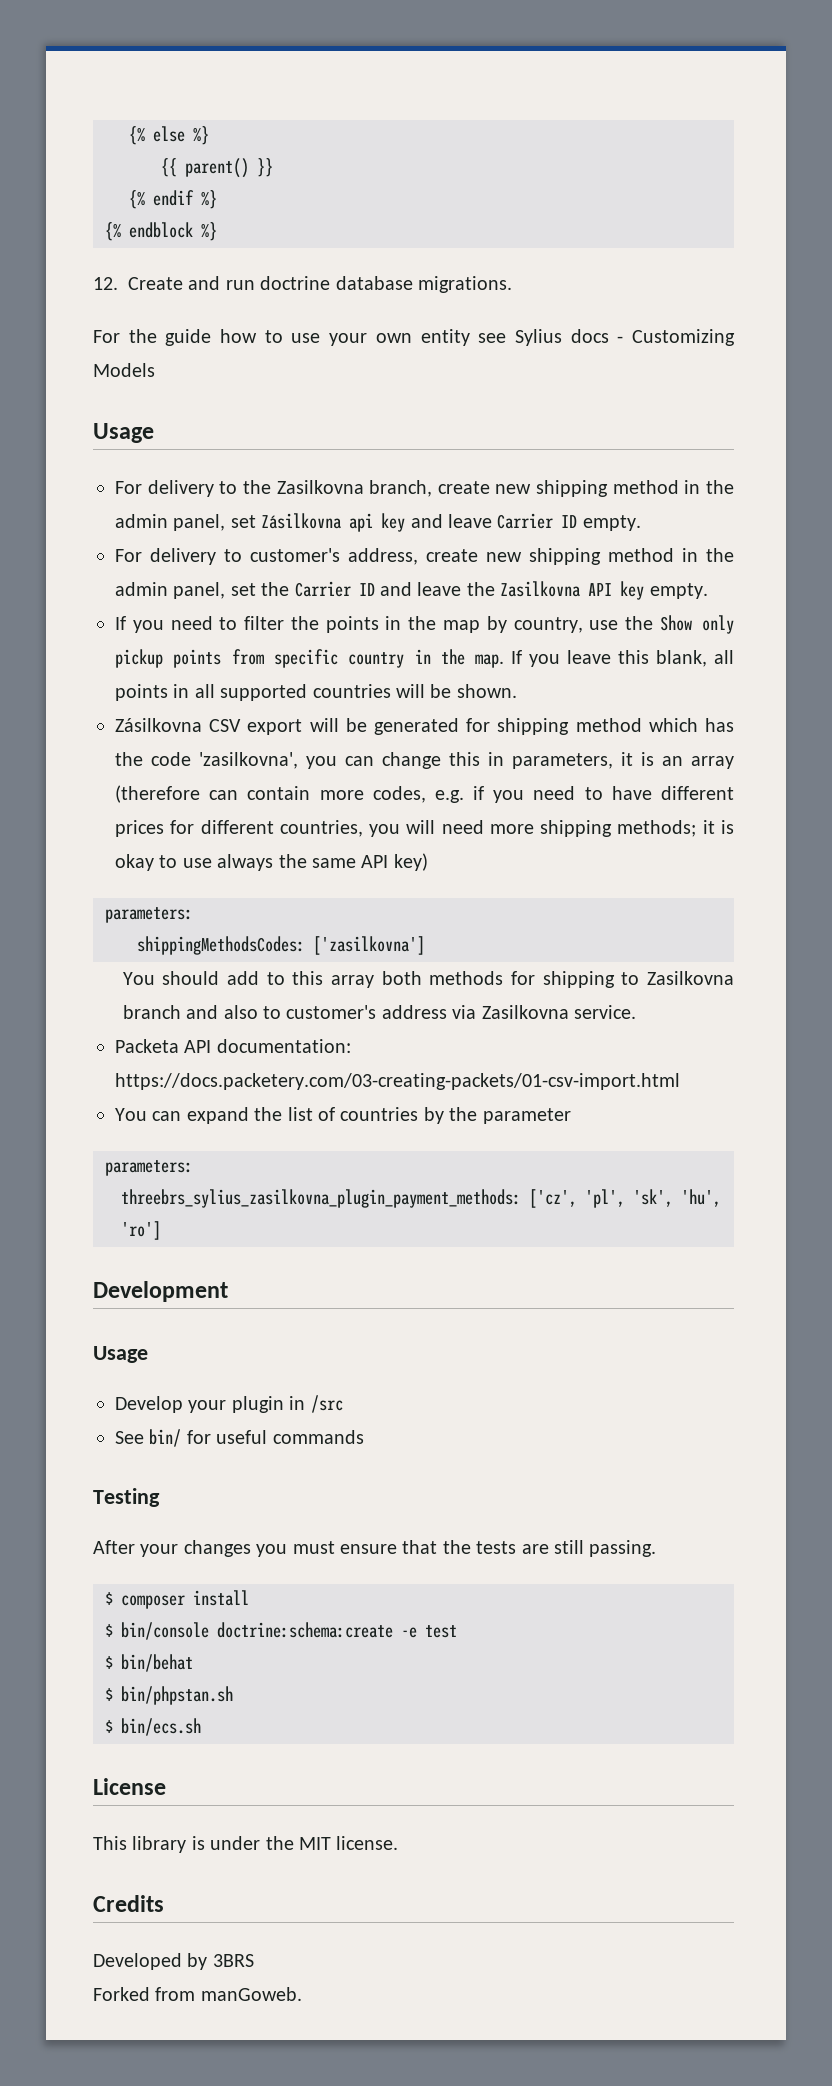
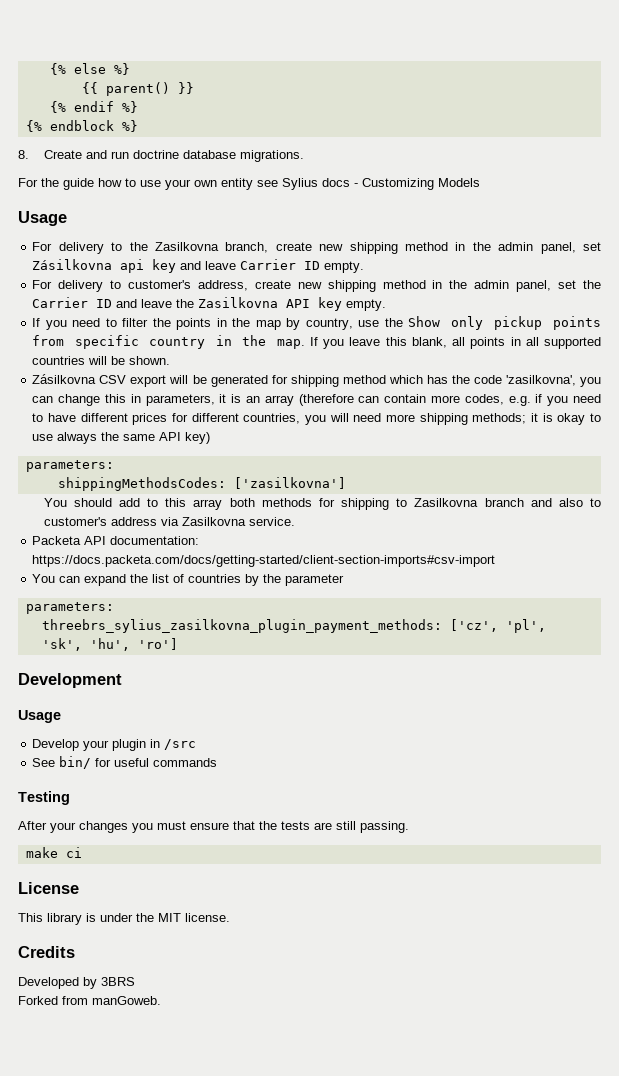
[93,277,118,290] 12. -> [18,150,29,159] 8.
[115,1073,680,1090] https://docs.packetery.com/03-creating-packets/01-csv-import.html -> [32,555,496,567] https://docs.packeta.com/docs/getting-started/client-section-imports#csv-import
[105,1590,249,1609] [105,1622,457,1640] [105,1654,193,1672] [105,1686,233,1705] [105,1718,201,1736] $ composer install // $ bin/console doctrine:schema:create -e test // $ bin/behat // $ bin/phpstan.sh // $ bin/ecs.sh -> [25,847,82,858] make ci

